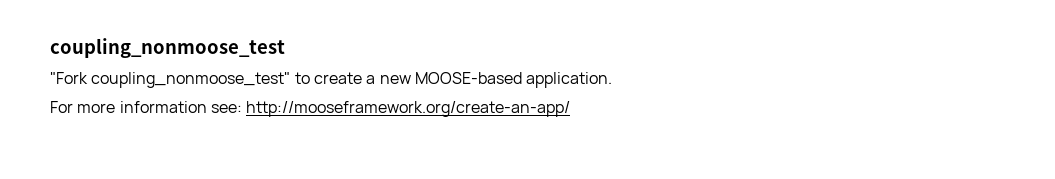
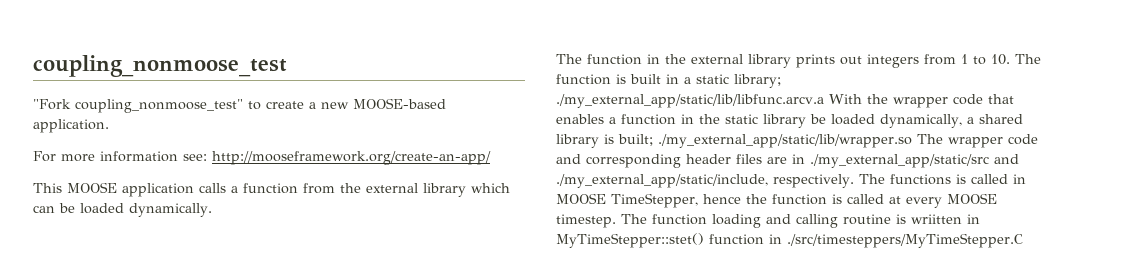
(571, 109) none -> [33,182,510,197] [33,203,212,217] [556,54,1041,68] [556,74,781,88] [556,94,1014,108] [556,114,1023,128] [556,134,1038,148] [556,154,1019,168] [556,174,1026,188] [556,193,997,208] [556,214,980,228] [556,233,1023,248] // This MOOSE application calls a function from the external library which can be loaded dynamically. // The function in the external library prints out integers from 1 to 10. The function is built in a static library; ./my_external_app/static/lib/libfunc.arcv.a With the wrapper code that enables a function in the static library be loaded dynamically, a shared library is built; ./my_external_app/static/lib/wrapper.so The wrapper code and corresponding header files are in ./my_external_app/static/src and ./my_external_app/static/include, respectively. The functions is called in MOOSE TimeStepper, hence the function is called at every MOOSE timestep. The function loading and calling routine is wriitten in MyTimeStepper::stet() function in ./src/timesteppers/MyTimeStepper.C

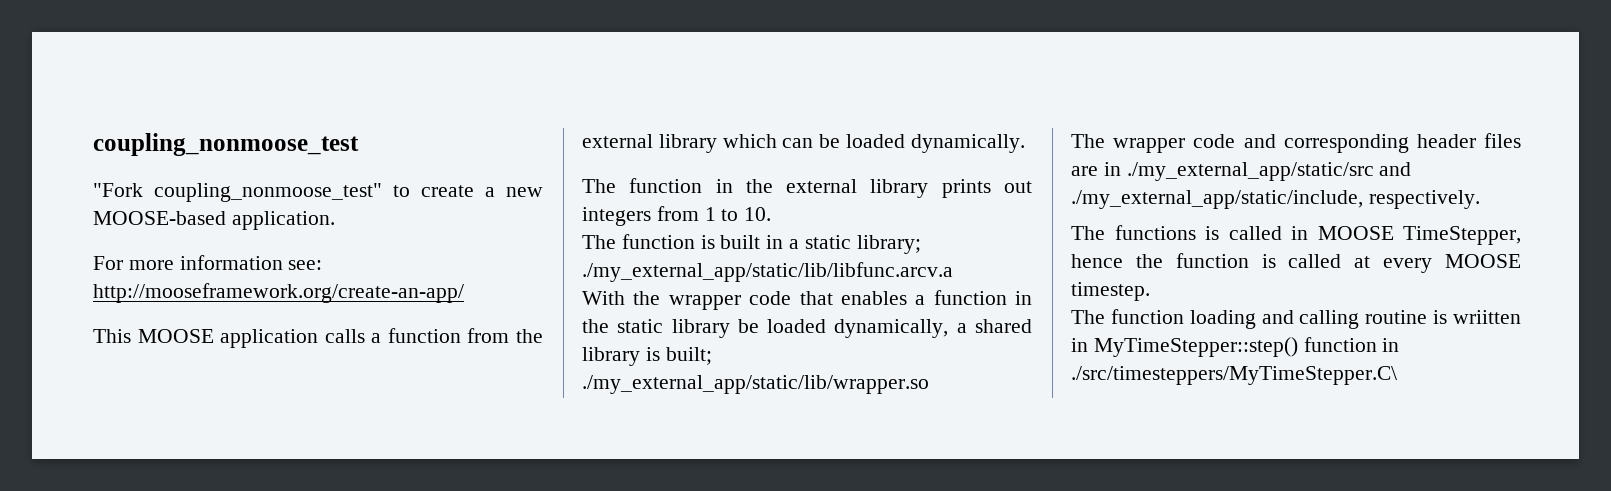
(1010, 59) none -> (772, 214) //
(824, 101) none -> (953, 272) //
(912, 141) none -> (929, 384) //
(854, 181) none -> (1480, 199) //
(616, 221) none -> (1150, 291) //
[556,233,1023,248] MyTimeStepper::stet() function in ./src/timesteppers/MyTimeStepper.C -> [1093,337,1400,357] [1071,366,1397,385] MyTimeStepper::step() function in ./src/timesteppers/MyTimeStepper.C\

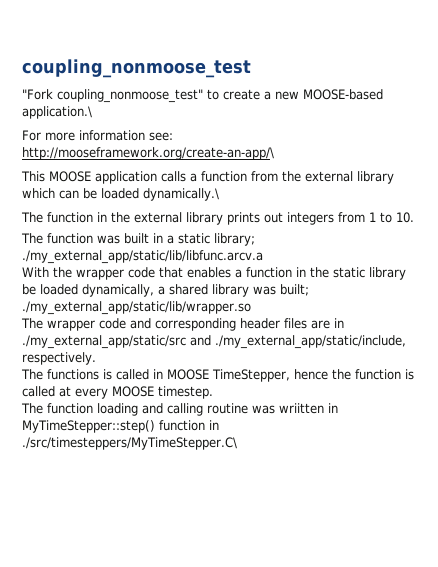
[231,211,335,230] application. -> [22,106,92,119] application.\
[93,283,464,303] http://mooseframework.org/create-an-app/ -> [22,147,274,160] http://mooseframework.org/create-an-app/\
[910,134,1025,153] dynamically. -> [143,188,219,201] dynamically.\
[700,235,715,249] is -> [97,235,120,244] was
[645,347,660,361] is -> [253,286,276,295] was
[1433,310,1448,324] is -> [252,405,275,414] was

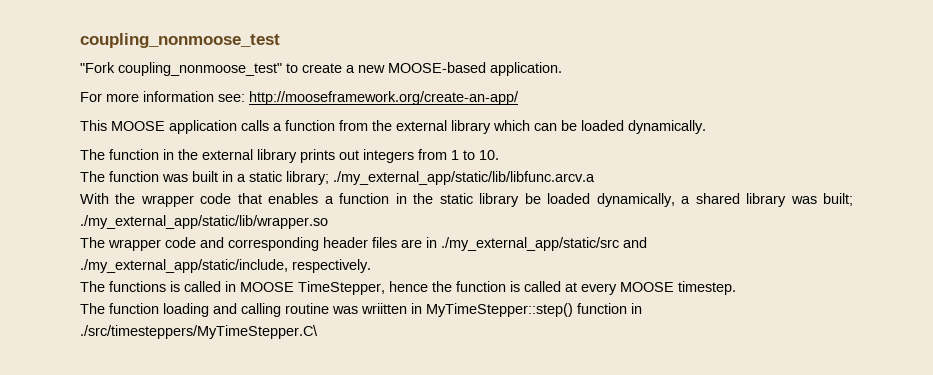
[22,106,92,119] application.\ -> [490,62,562,76] application.
[22,147,274,160] http://mooseframework.org/create-an-app/\ -> [249,91,519,105] http://mooseframework.org/create-an-app/
[143,188,219,201] dynamically.\ -> [628,120,706,134] dynamically.

